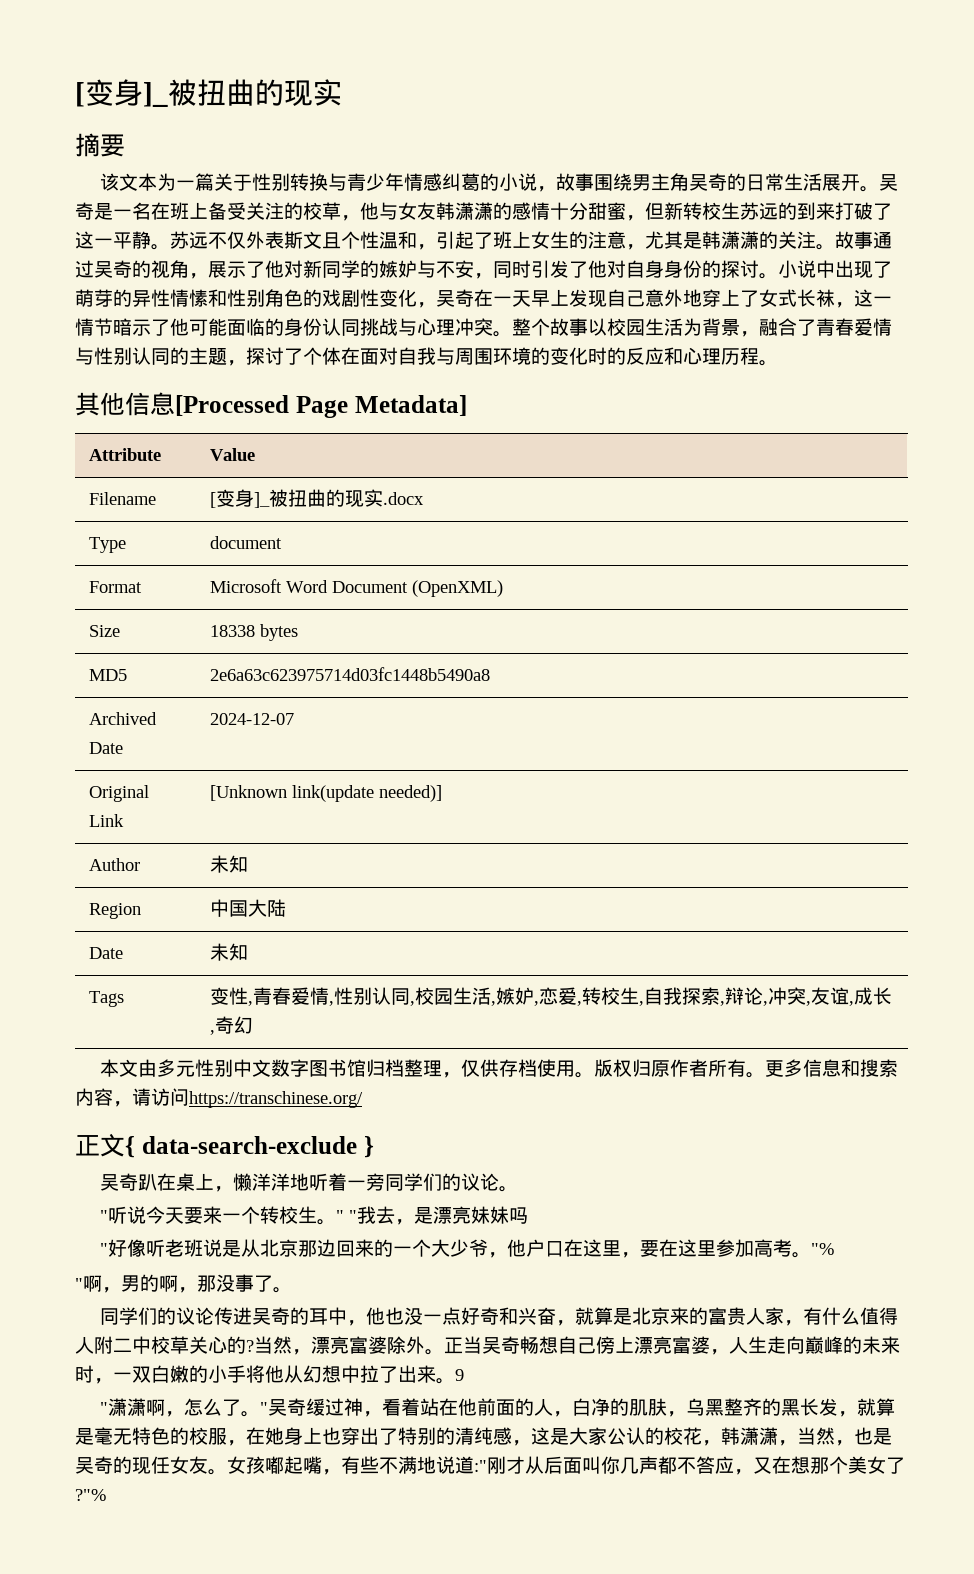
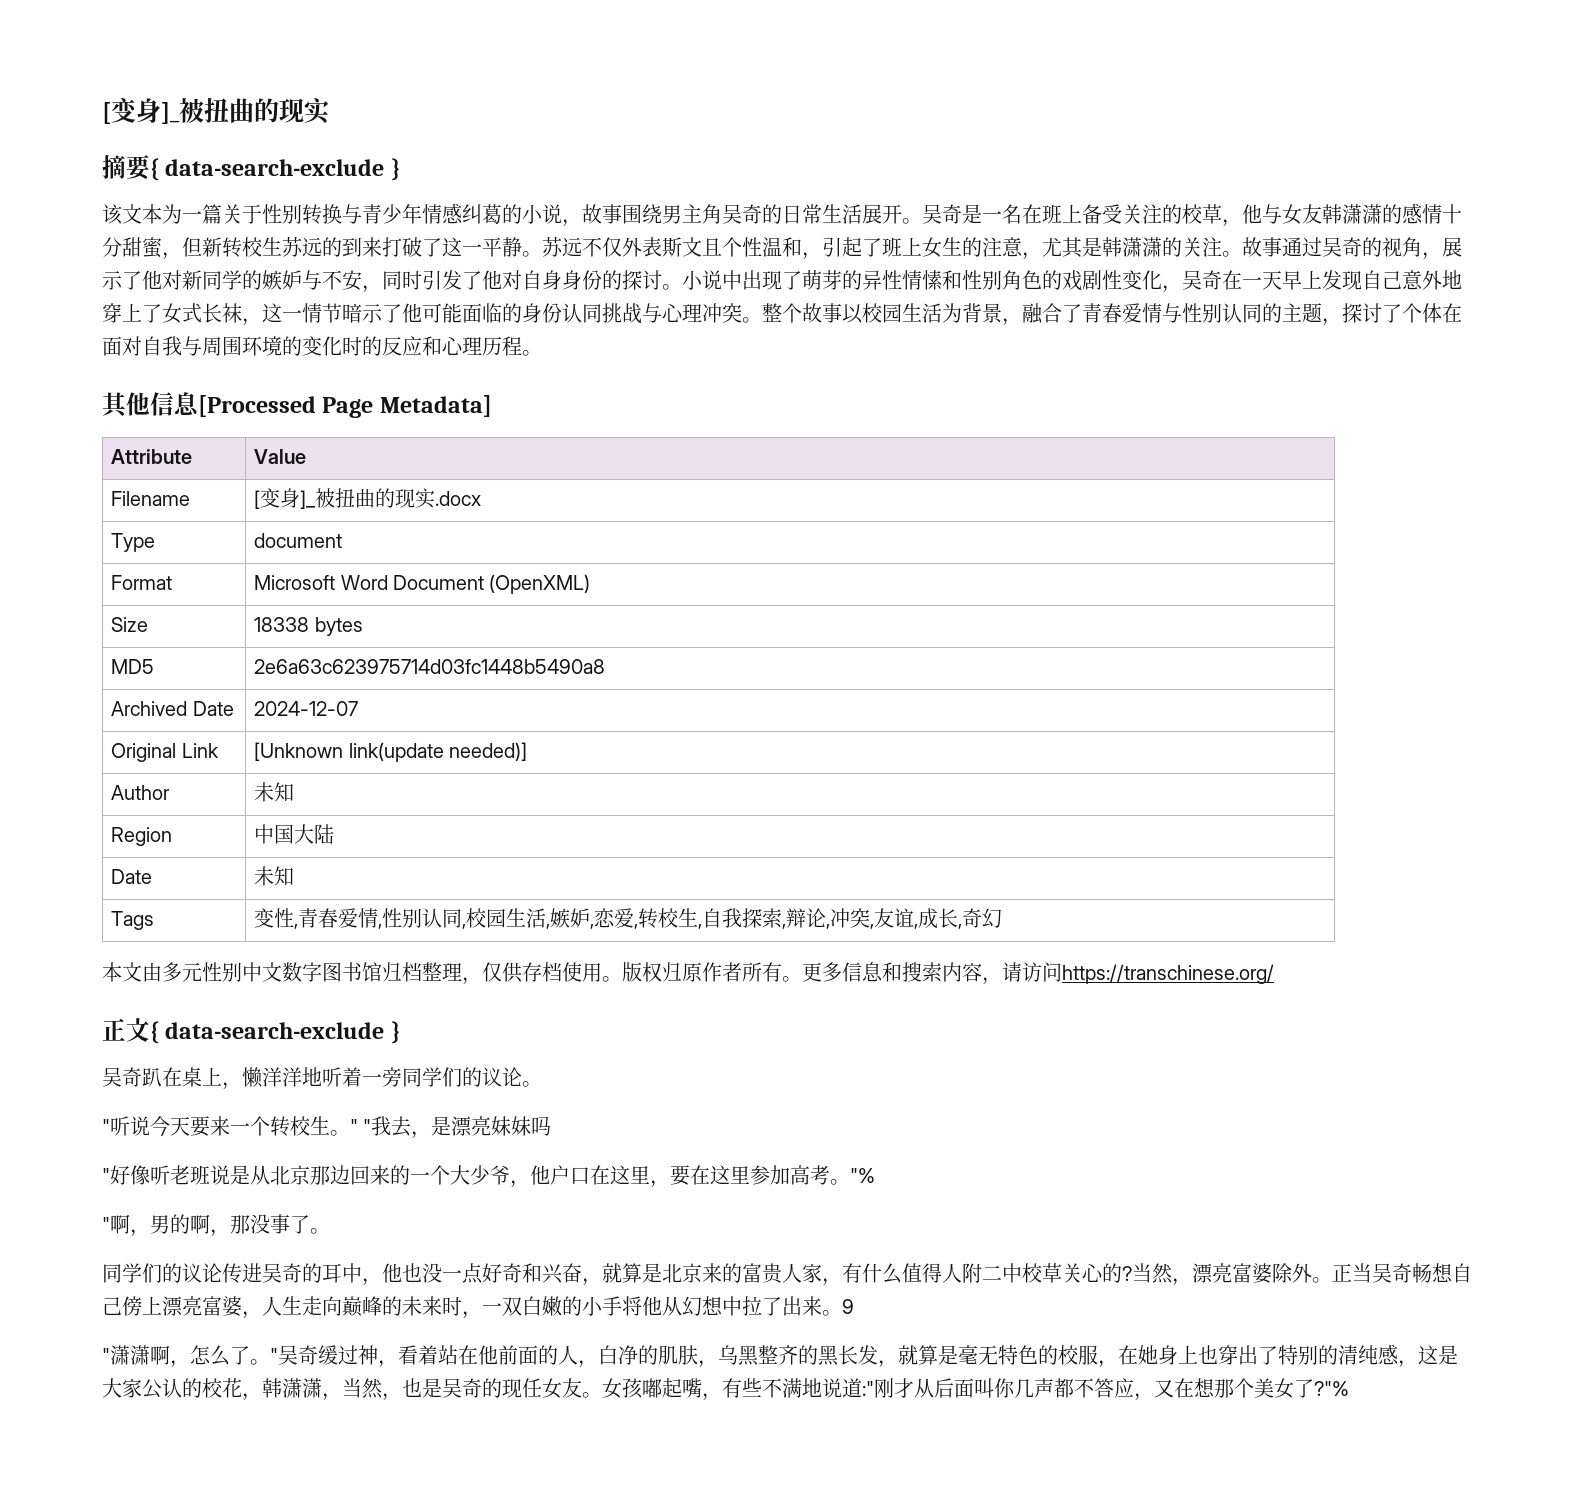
(125, 145) none -> [150,158,400,181] { data-search-exclude }

